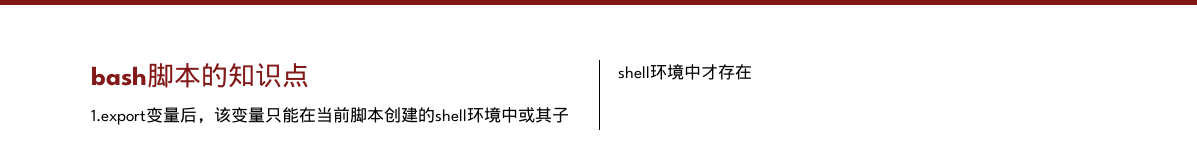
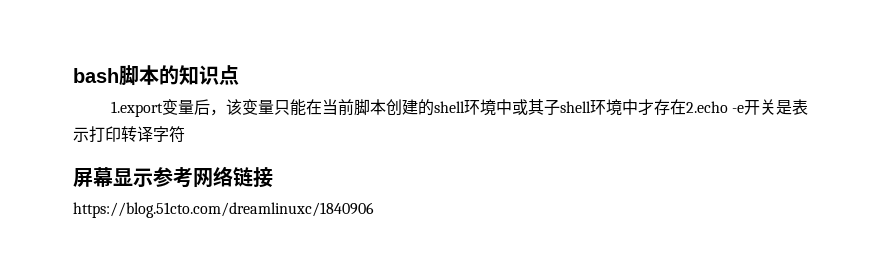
(752, 72) none -> [686,99,809,115] [73,126,185,143] [73,166,273,188] [73,202,374,218] 2.echo -e开关是表示打印转译字符 // 屏幕显示参考网络链接 // https://blog.51cto.com/dreamlinuxc/1840906

